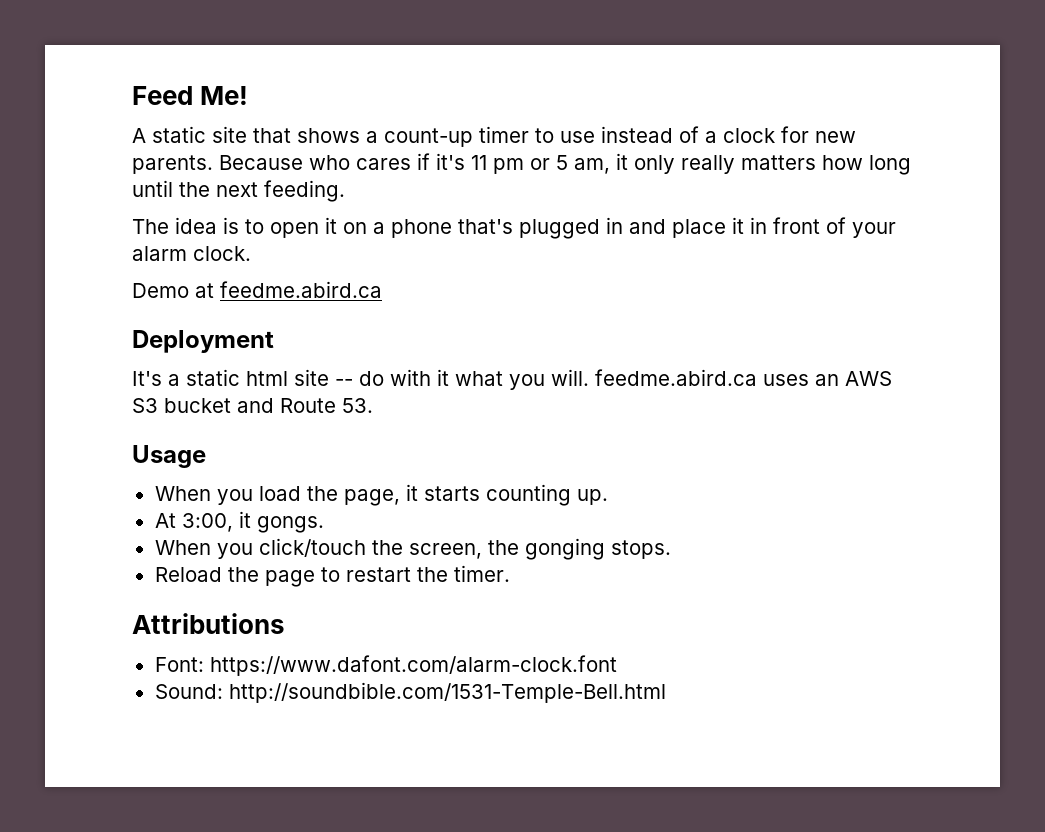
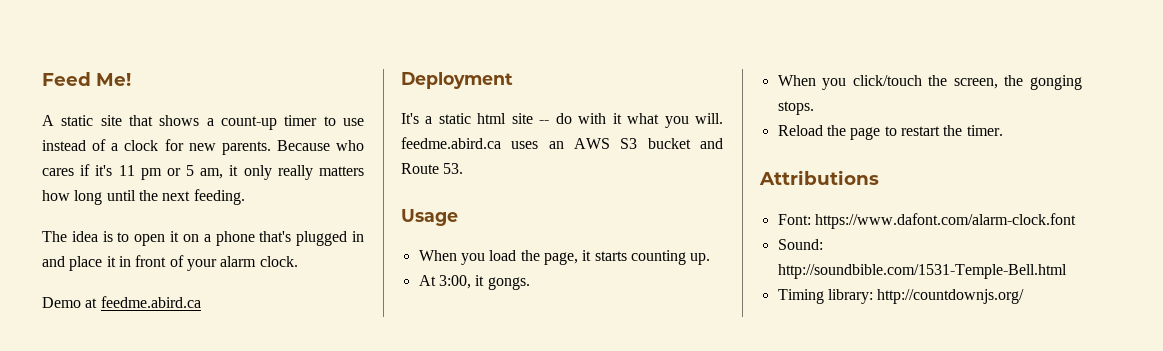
(666, 692) none -> [777,289,1025,304] // Timing library: http://countdownjs.org/

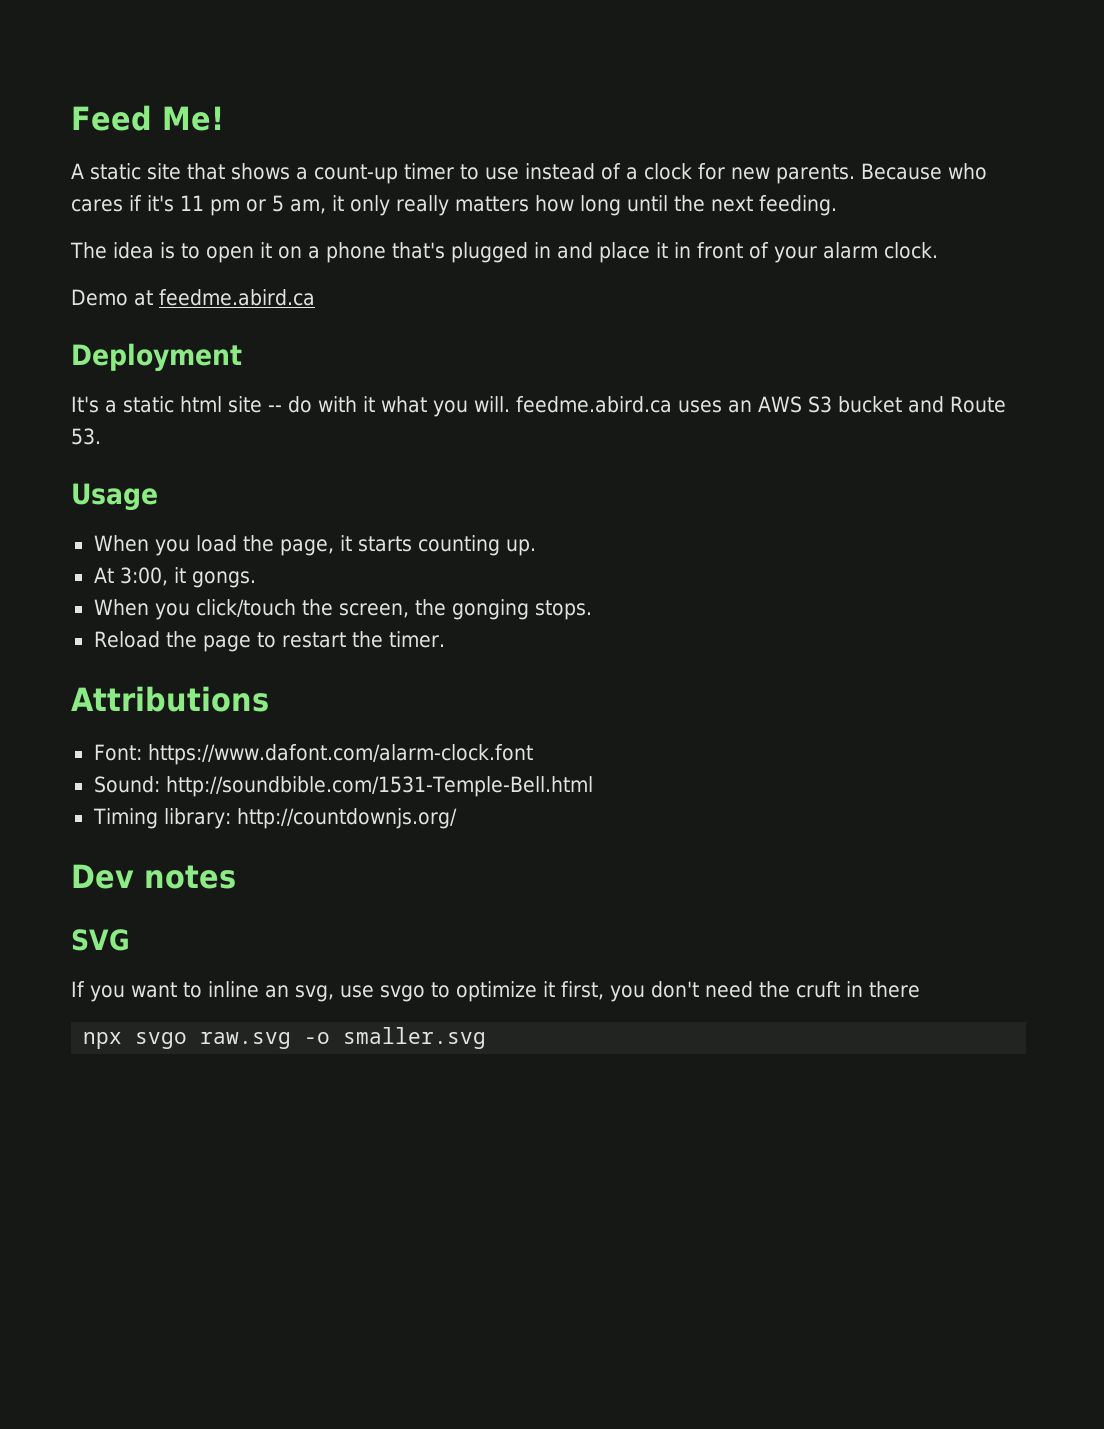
(1025, 296) none -> [71,864,236,889] [71,929,130,951] [71,981,920,1002] [83,1027,487,1049] // Dev notes // SVG // If you want to inline an svg, use svgo to optimize it first, you don't need the cruft in there // npx svgo raw.svg -o smaller.svg

